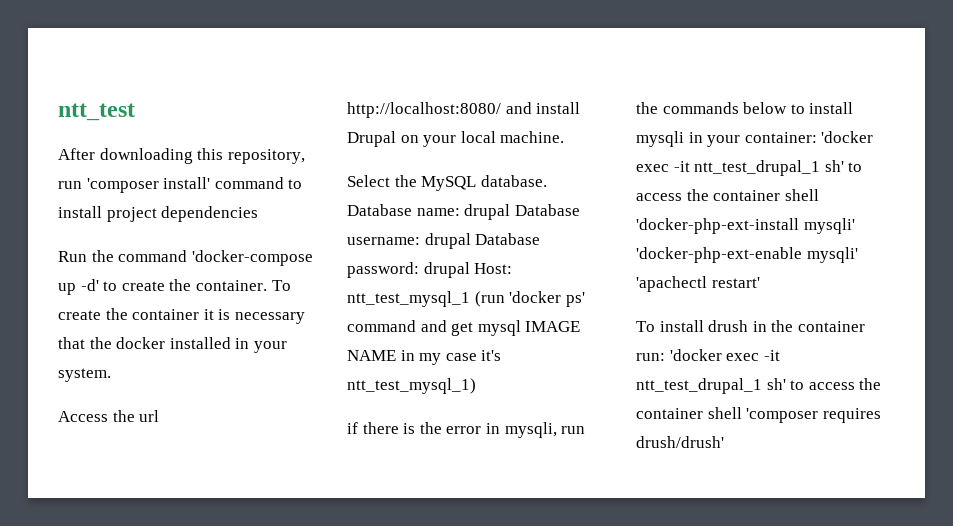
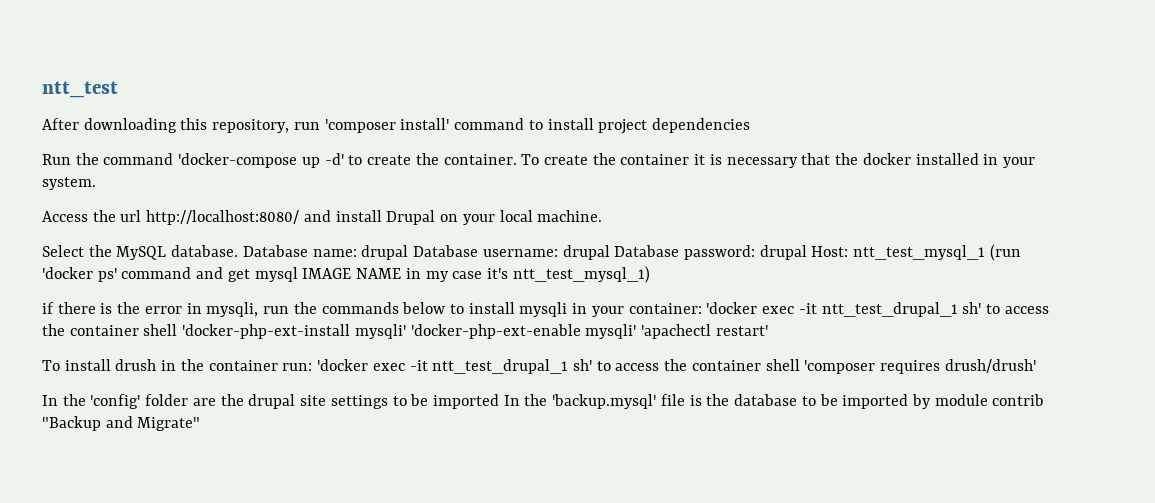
(724, 442) none -> [42,394,1045,409] [42,416,201,431] // In the 'config' folder are the drupal site settings to be imported In the 'backup.mysql' file is the database to be imported by module contrib "Backup and Migrate"

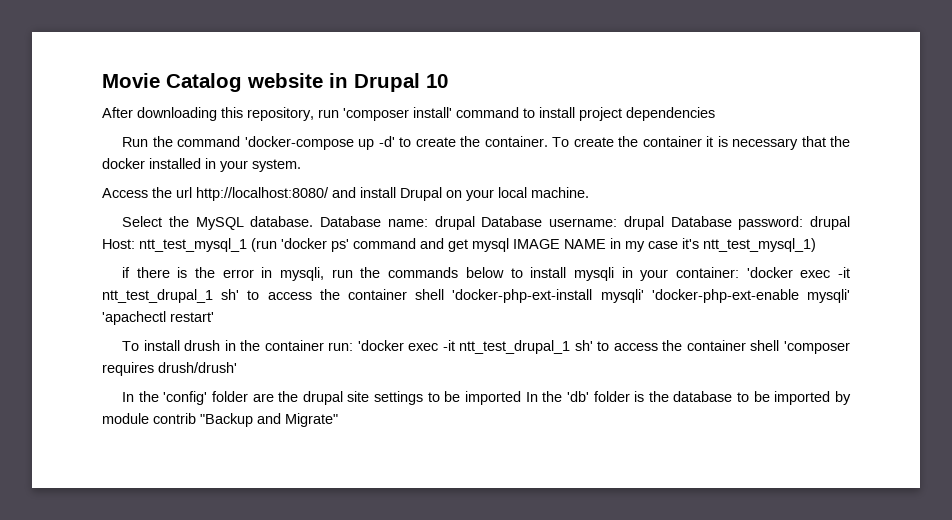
[42,81,118,98] ntt_test -> [102,73,448,92] Movie Catalog website in Drupal 10
[552,394,685,409] 'backup.mysql' file -> [566,391,630,402] 'db' folder

